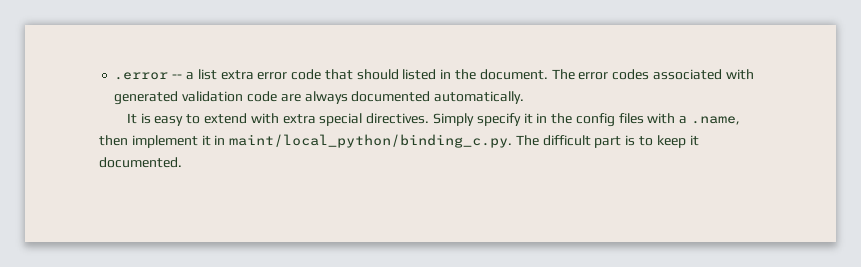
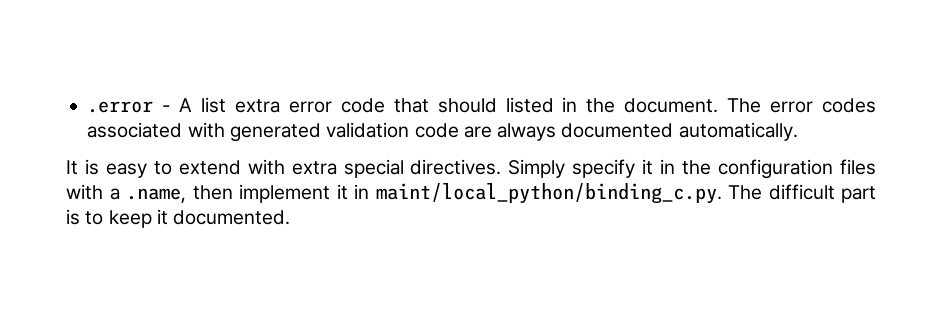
[172,72,194,80] -- a -> [162,98,193,112] - A
[575,113,615,127] config -> [718,159,834,179] configuration

